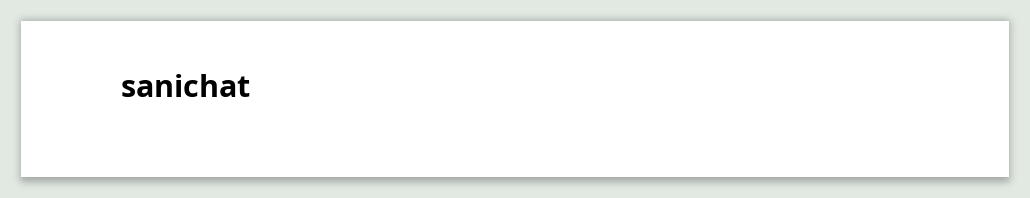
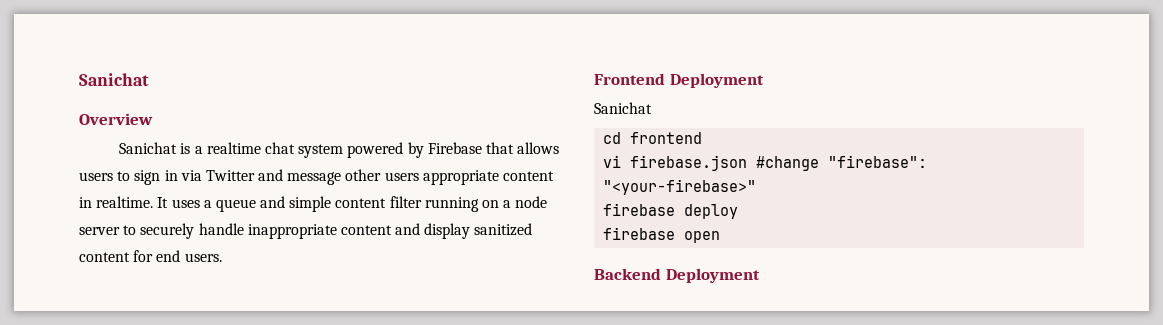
[121,74,250,97] sanichat -> [79,73,149,86] [79,113,153,125] [119,142,560,158] [79,169,555,185] [79,196,548,212] [79,223,533,239] [79,250,222,262] [594,73,764,88] [594,102,652,114] [603,132,703,144] [603,155,928,171] [603,179,757,195] [603,203,739,219] [603,227,721,243] [594,268,760,283] Sanichat // Overview // Sanichat is a realtime chat system powered by Firebase that allows users to sign in via Twitter and message other users appropriate content in realtime. It uses a queue and simple content filter running on a node server to securely handle inappropriate content and display sanitized content for end users. // Frontend Deployment // Sanichat // cd frontend // vi firebase.json #change "firebase": "<your-firebase>" // firebase deploy // firebase open // Backend Deployment

